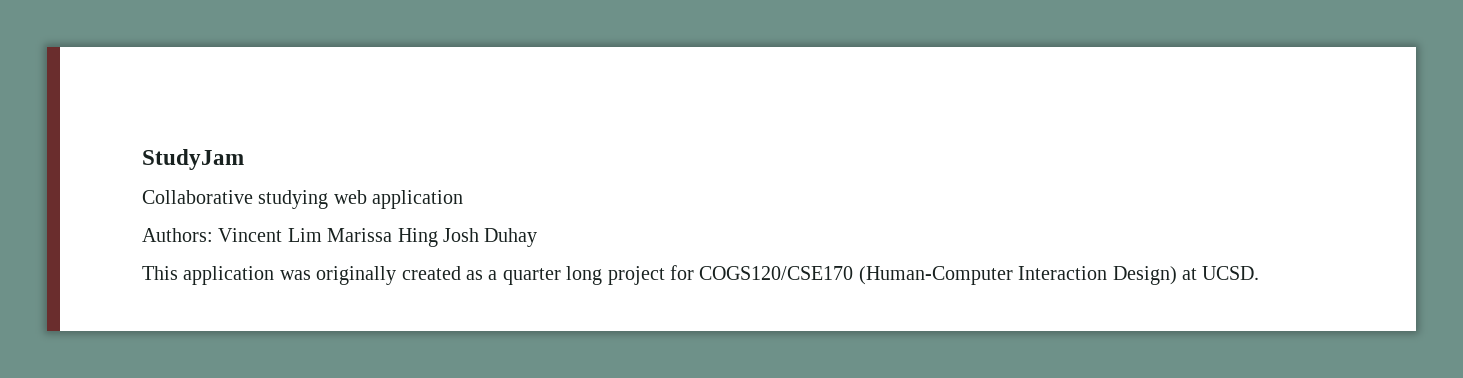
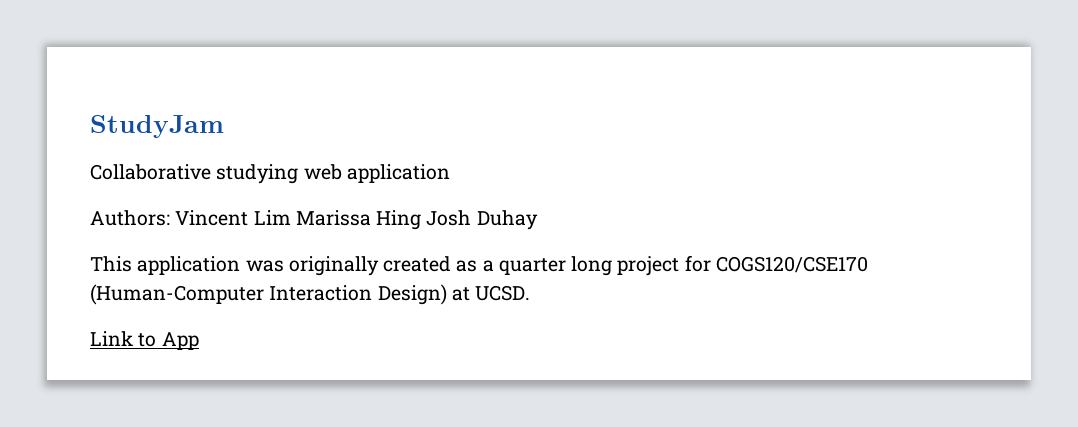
(1260, 273) none -> [90,331,199,350] // Link to App

